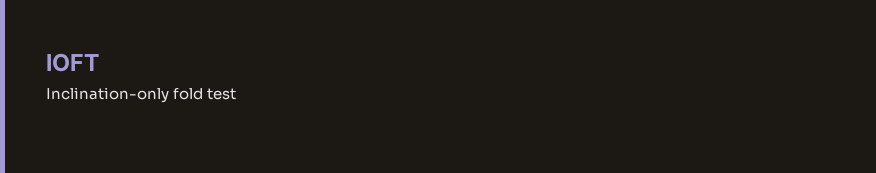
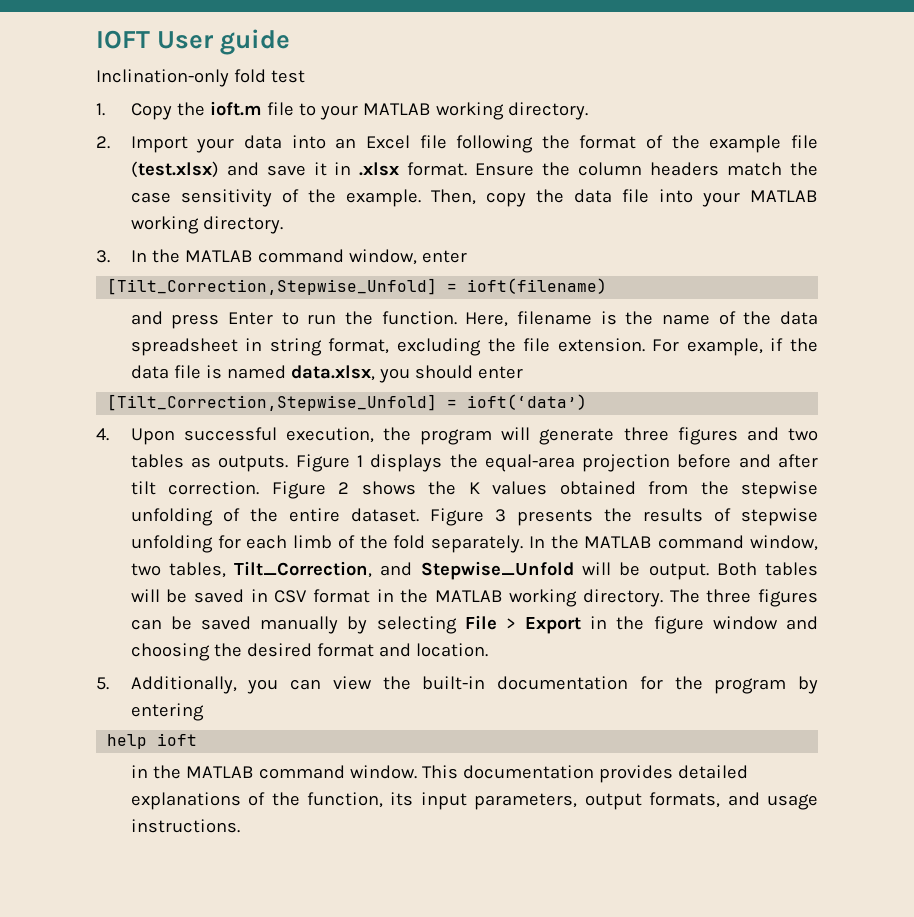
(99, 62) none -> [157,29,291,55] User guide
(237, 94) none -> [96,101,588,120] [96,135,819,153] [130,161,819,178] [130,189,818,207] [130,216,283,234] [96,249,467,265] [107,278,608,295] [130,311,818,329] [130,338,819,356] [130,365,523,383] [107,394,588,411] [96,427,818,445] [130,454,818,472] [130,481,819,499] [130,508,818,526] [130,535,818,553] [130,561,818,580] [130,589,818,607] [130,615,818,634] [130,643,488,661] [96,676,818,694] [130,703,204,721] [107,733,198,749] [130,765,748,783] [130,792,818,810] [130,819,240,833] // 1. Copy the ioft.m file to your MATLAB working directory. // 2. Import your data into an Excel file following the format of the example file (test.xlsx) and save it in .xlsx format. Ensure the column headers match the case sensitivity of the example. Then, copy the data file into your MATLAB working directory. // 3. In the MATLAB command window, enter // [Tilt_Correction,Stepwise_Unfold] = ioft(filename) // and press Enter to run the function. Here, filename is the name of the data spreadsheet in string format, excluding the file extension. For example, if the data file is named data.xlsx, you should enter // [Tilt_Correction,Stepwise_Unfold] = ioft(‘data’) // 4. Upon successful execution, the program will generate three figures and two tables as outputs. Figure 1 displays the equal-area projection before and after tilt correction. Figure 2 shows the K values obtained from the stepwise unfolding of the entire dataset. Figure 3 presents the results of stepwise unfolding for each limb of the fold separately. In the MATLAB command window, two tables, Tilt_Correction, and Stepwise_Unfold will be output. Both tables will be saved in CSV format in the MATLAB working directory. The three figures can be saved manually by selecting File > Export in the figure window and choosing the desired format and location. // 5. Additionally, you can view the built-in documentation for the program by entering // help ioft // in the MATLAB command window. This documentation provides detailed explanations of the function, its input parameters, output formats, and usage instructions.

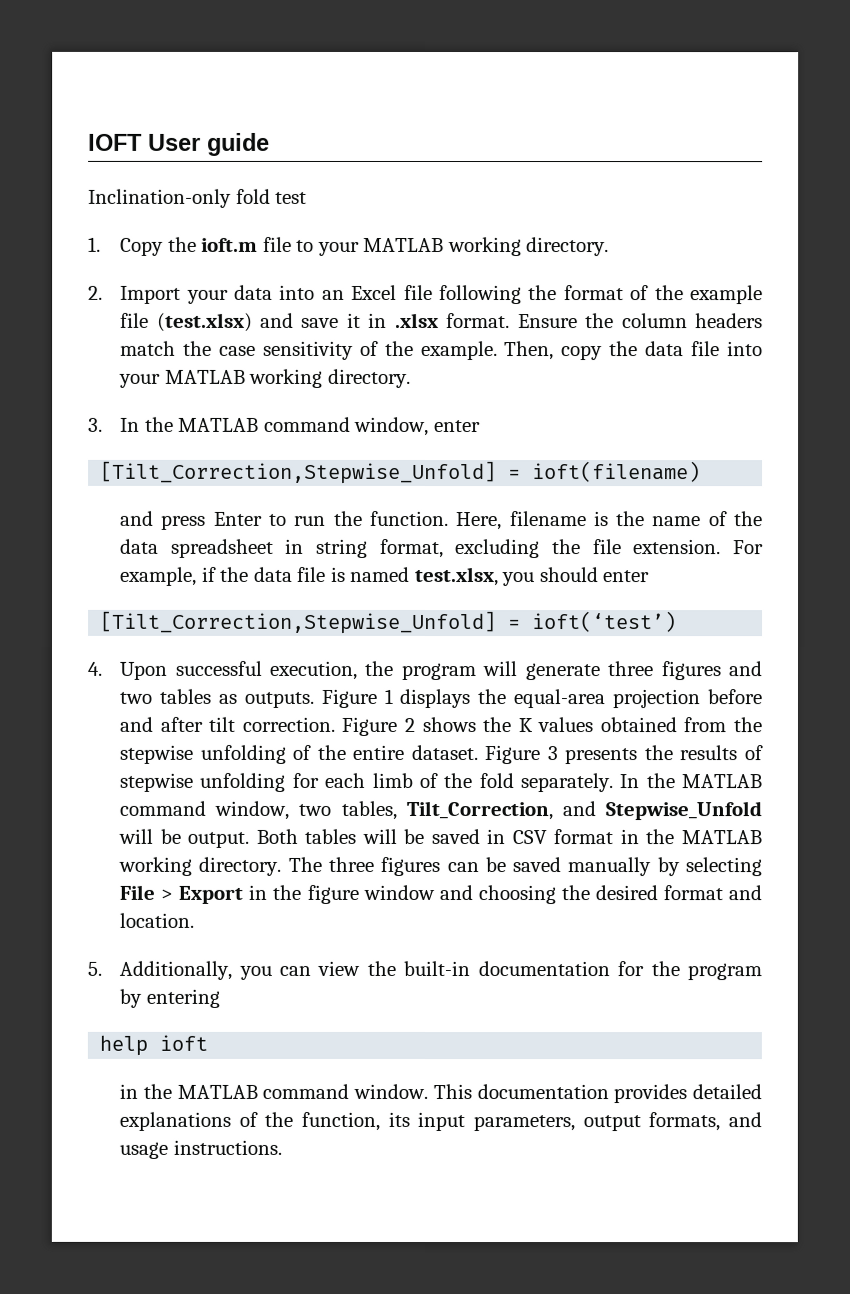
[290,365,375,381] data.xlsx, -> [414,566,499,587] test.xlsx,
[467,394,588,410] ioft(‘data’) -> [532,611,678,633] ioft(‘test’)

